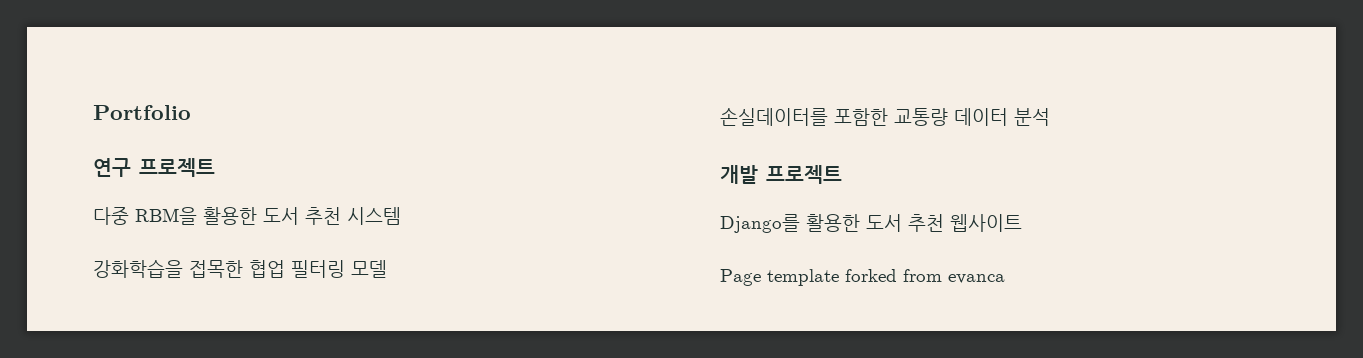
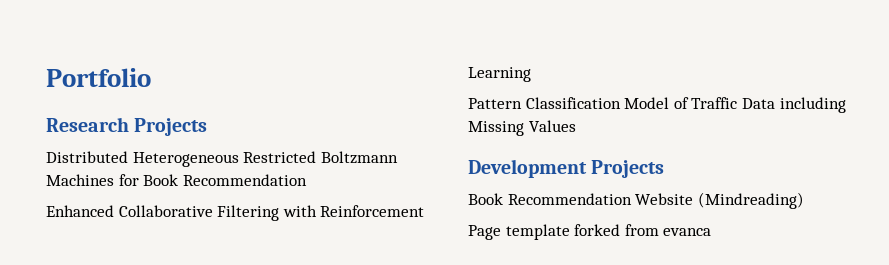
[93,158,215,177] [93,207,401,225] [93,259,387,278] [720,107,1050,126] [720,165,842,184] [720,214,1022,233] 연구 프로젝트 // 다중 RBM을 활용한 도서 추천 시스템 // 강화학습을 접목한 협업 필터링 모델 // 손실데이터를 포함한 교통량 데이터 분석 // 개발 프로젝트 // Django를 활용한 도서 추천 웹사이트 -> [46,117,208,136] [46,151,398,167] [46,174,307,186] [46,205,425,221] [468,67,531,82] [468,97,846,113] [468,120,576,136] [468,159,665,178] [468,192,804,209] Research Projects // Distributed Heterogeneous Restricted Boltzmann Machines for Book Recommendation // Enhanced Collaborative Filtering with Reinforcement Learning // Pattern Classification Model of Traffic Data including Missing Values // Development Projects // Book Recommendation Website (Mindreading)

